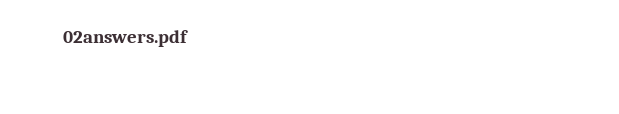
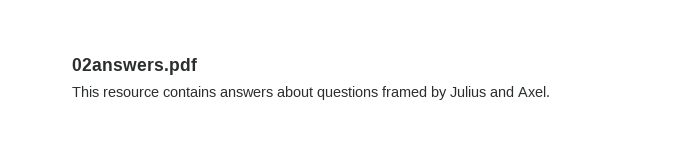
(188, 38) none -> [72,86,550,100] // This resource contains answers about questions framed by Julius and Axel.

